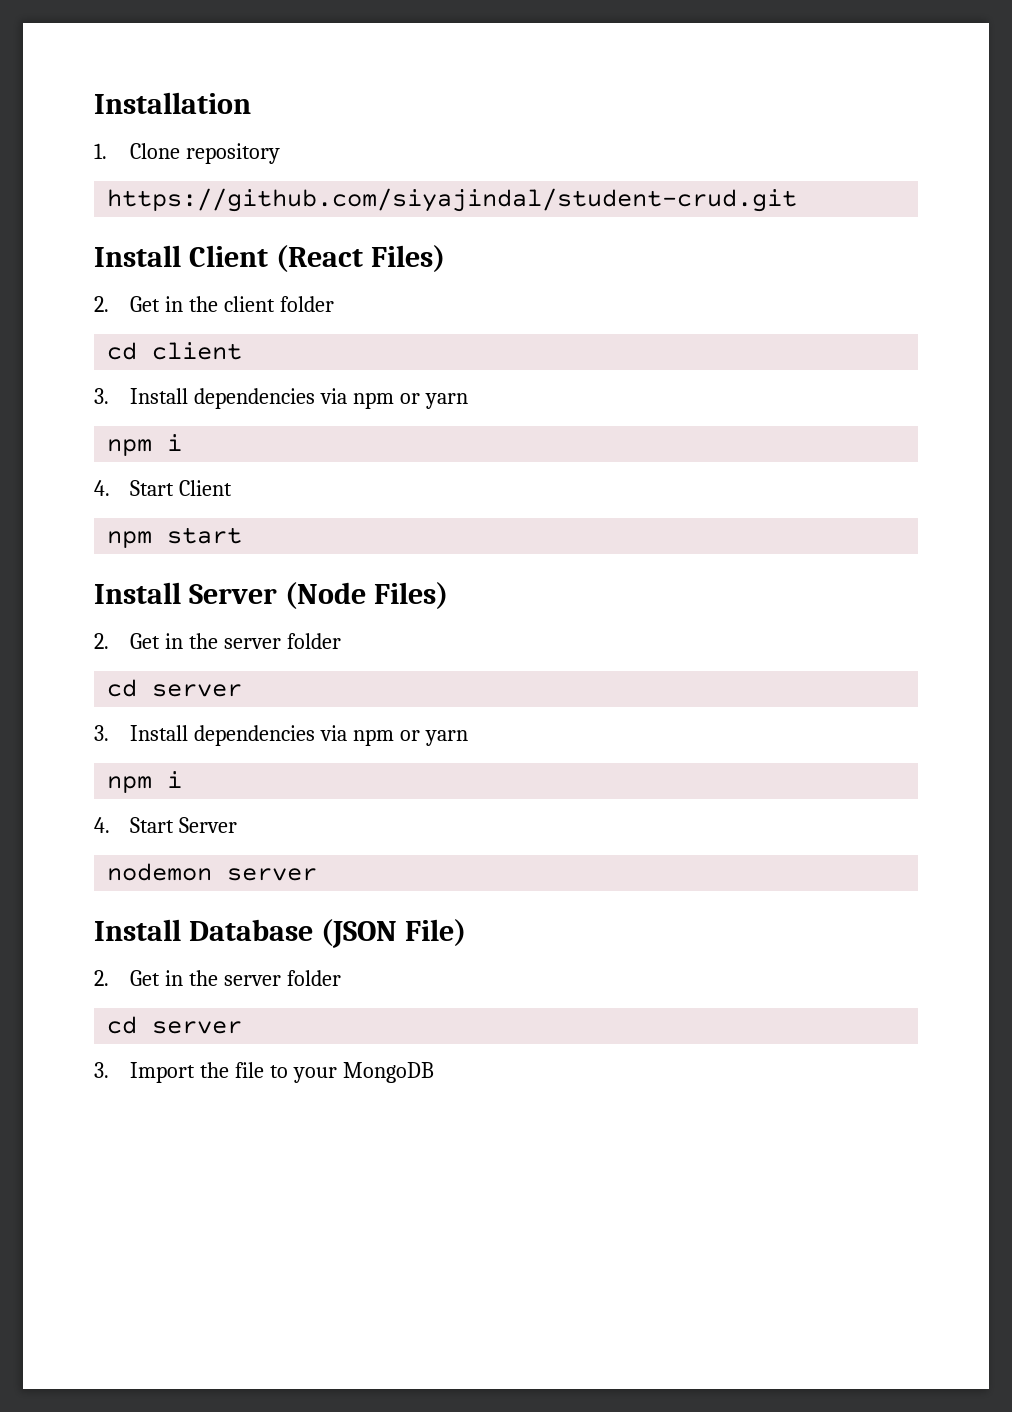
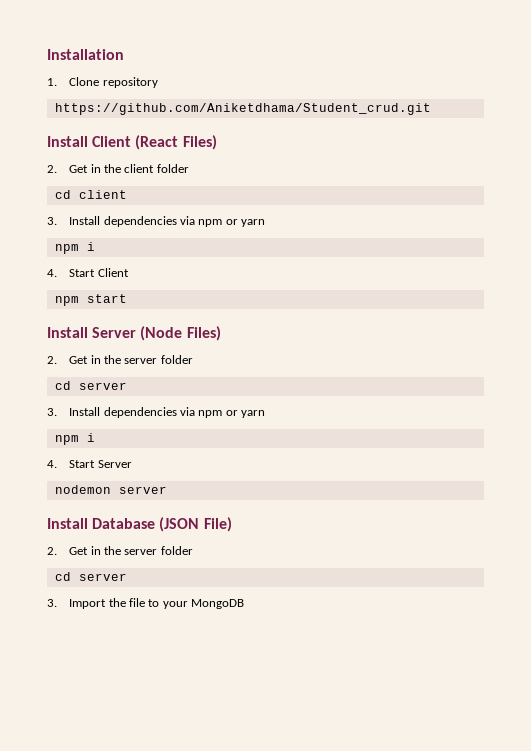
[107,188,798,212] https://github.com/siyajindal/student-crud.git -> [54,103,431,115] https://github.com/Aniketdhama/Student_crud.git

